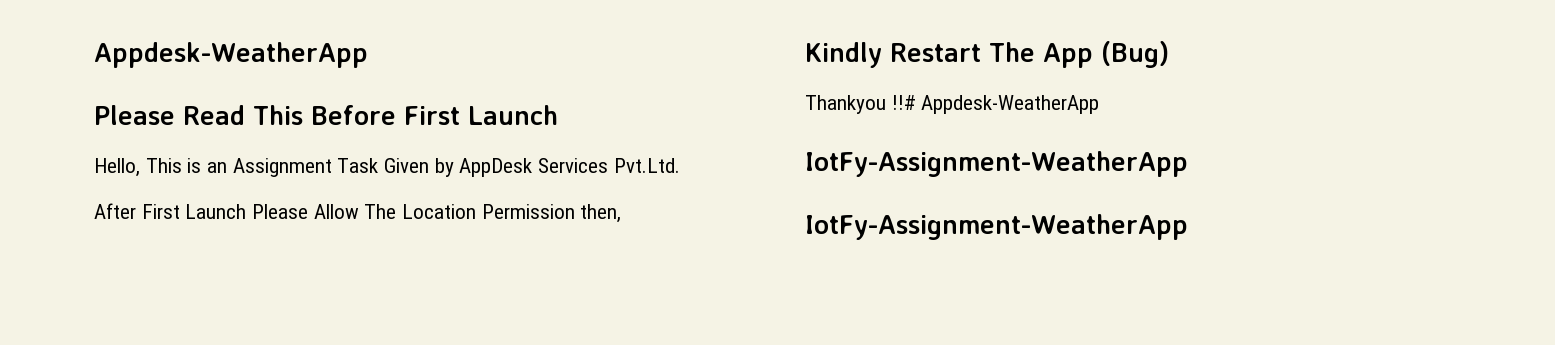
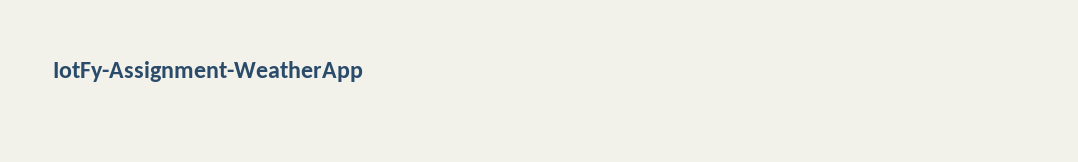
[94,42,368,68] [94,105,558,125] [94,158,680,177] [94,203,622,223] [805,41,1169,68] [805,95,1100,114] [805,151,1188,177] [805,214,1188,240] Appdesk-WeatherApp // Please Read This Before First Launch // Hello, This is an Assignment Task Given by AppDesk Services Pvt.Ltd. // After First Launch Please Allow The Location Permission then, // Kindly Restart The App (Bug) // Thankyou !!# Appdesk-WeatherApp // IotFy-Assignment-WeatherApp // IotFy-Assignment-WeatherApp -> [53,61,363,82] IotFy-Assignment-WeatherApp

